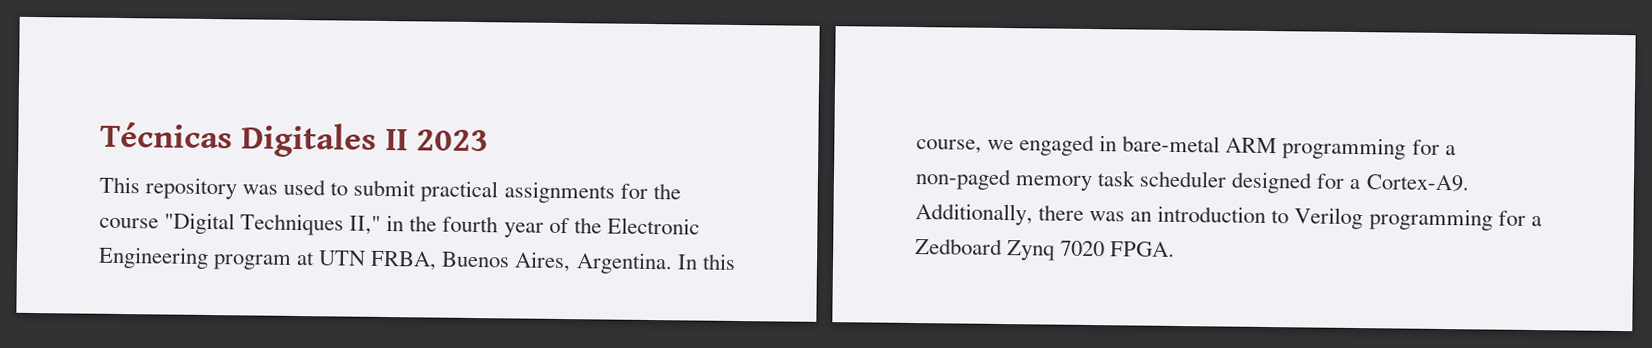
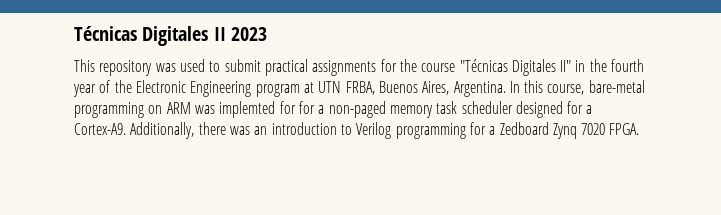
[164,212,382,236] "Digital Techniques II," -> [459,59,572,76] "Técnicas Digitales II"
[987,134,1407,160] we engaged in bare-metal ARM programming -> [588,80,645,93] [74,101,296,118] bare-metal programming on ARM was implemted for

